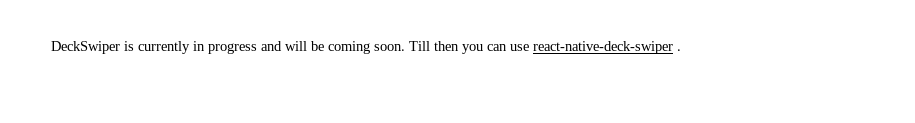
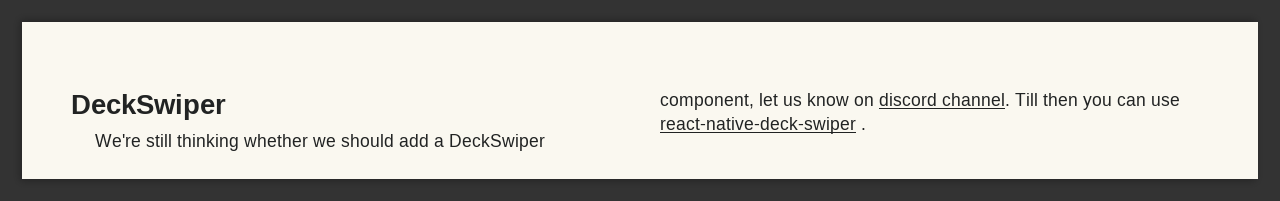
[51,41,405,54] DeckSwiper is currently in progress and will be coming soon. -> [71,94,226,120] [94,134,545,151] [660,93,1010,110] DeckSwiper // We're still thinking whether we should add a DeckSwiper component, let us know on discord channel.

